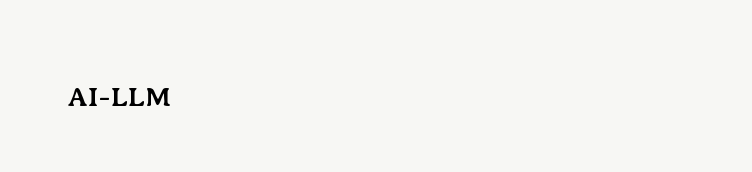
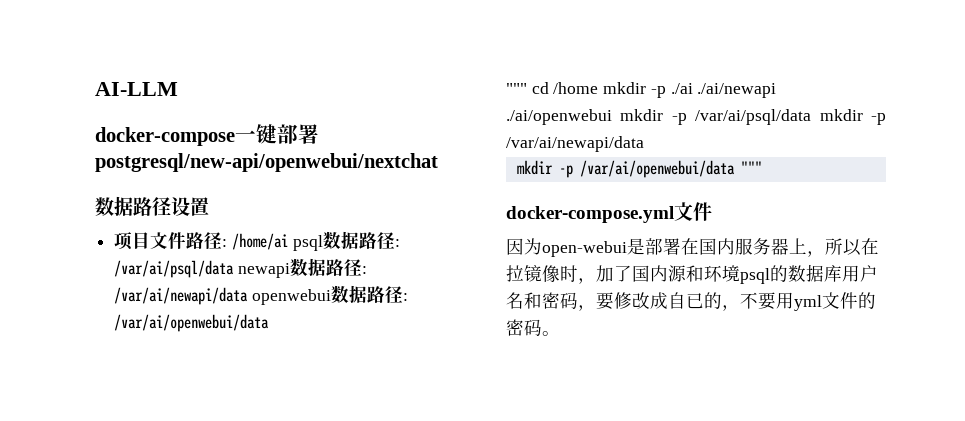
(171, 97) none -> [95,124,319,146] [95,153,438,172] [95,196,209,216] [114,231,400,251] [114,258,367,278] [114,285,408,305] [114,314,270,332] [506,82,777,98] [506,109,886,125] [506,136,644,152] [516,160,762,178] [506,202,712,223] [506,238,879,257] [506,264,878,284] [506,292,876,311] [506,319,560,336] // docker-compose一键部署postgresql/new-api/openwebui/nextchat // 数据路径设置 // 项目文件路径: /home/ai psql数据路径: /var/ai/psql/data newapi数据路径: /var/ai/newapi/data openwebui数据路径: /var/ai/openwebui/data // """ cd /home mkdir -p ./ai ./ai/newapi ./ai/openwebui mkdir -p /var/ai/psql/data mkdir -p /var/ai/newapi/data // mkdir -p /var/ai/openwebui/data """ // docker-compose.yml文件 // 因为open-webui是部署在国内服务器上，所以在拉镜像时，加了国内源和环境psql的数据库用户名和密码，要修改成自已的，不要用yml文件的密码。

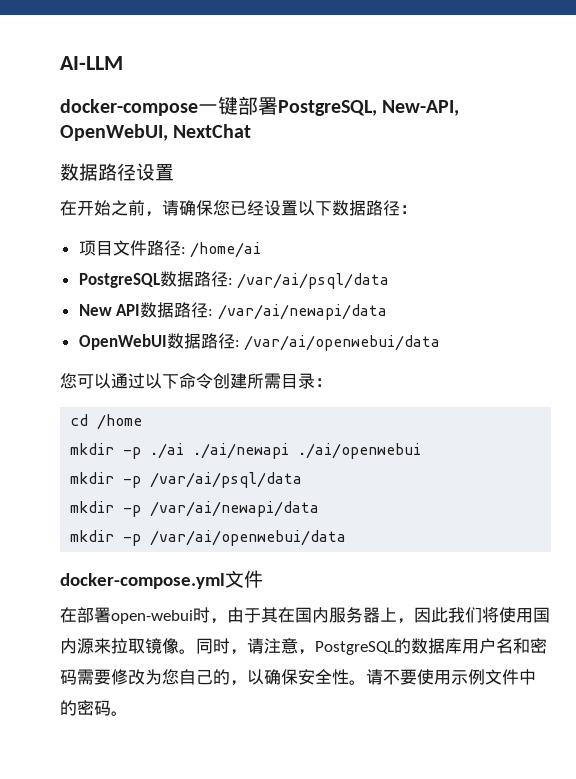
[95,153,438,172] postgresql/new-api/openwebui/nextchat -> [278,100,460,116] [60,124,252,141] PostgreSQL, New-API, OpenWebUI, NextChat
(209, 206) none -> [60,200,417,217] // 在开始之前，请确保您已经设置以下数据路径：
[292,235,323,251] psql -> [78,273,160,288] // PostgreSQL
[237,263,290,278] newapi -> [78,304,141,316] // New API
[251,289,331,305] openwebui -> [78,334,167,350] // OpenWebUI
[506,83,527,94] """ -> [60,373,332,389] 您可以通过以下命令创建所需目录： //
(599, 88) none -> (143, 422) //
(612, 117) none -> (422, 451) //
(812, 117) none -> (303, 480) //
[740,161,762,174] """ -> (347, 538) none
[506,238,879,257] [506,264,770,284] 因为open-webui是部署在国内服务器上，所以在拉镜像时，加了国内源和环境psql -> [60,607,550,624] [60,638,394,655] 在部署open-webui时，由于其在国内服务器上，因此我们将使用国内源来拉取镜像。同时，请注意，PostgreSQL
[578,292,858,311] ，要修改成自已的，不要用yml文件 -> [77,669,536,686] 需要修改为您自己的，以确保安全性。请不要使用示例文件中

